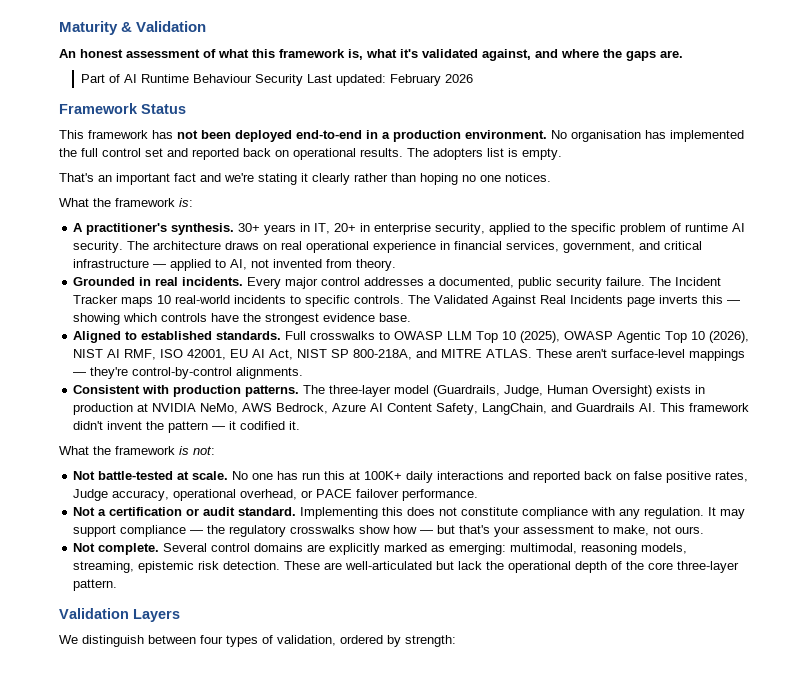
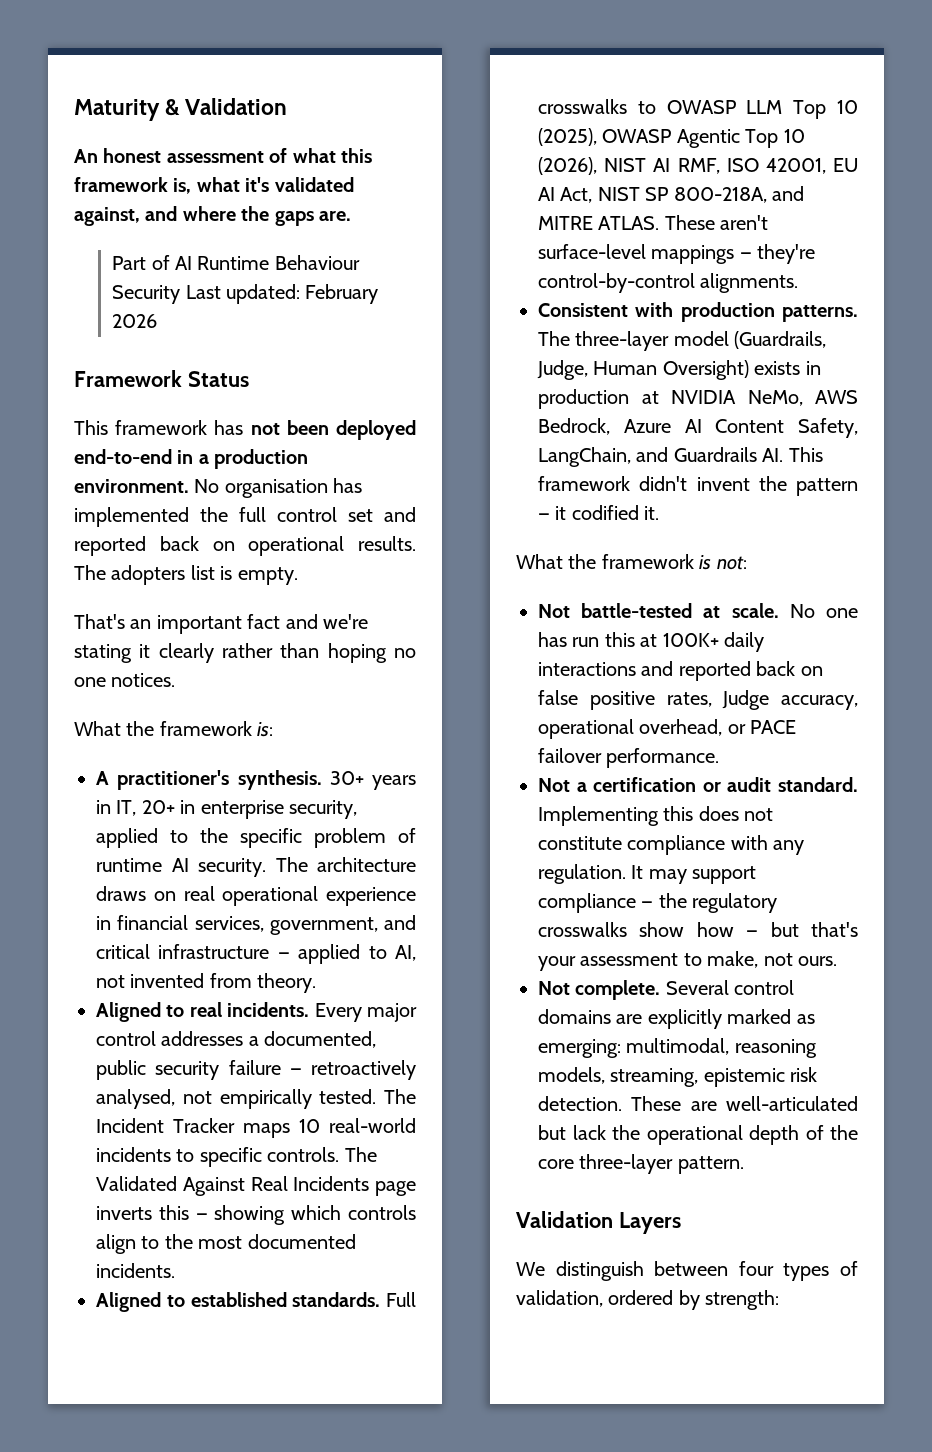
[73,277,152,286] Grounded in -> [96,1002,185,1022] Aligned to
[606,277,646,286] failure. -> [228,1060,416,1080] [96,1089,377,1109] failure — retroactively analysed, not empirically tested.
[211,313,412,325] have the strongest evidence base. -> [96,1234,356,1254] [96,1263,175,1278] align to the most documented incidents.

